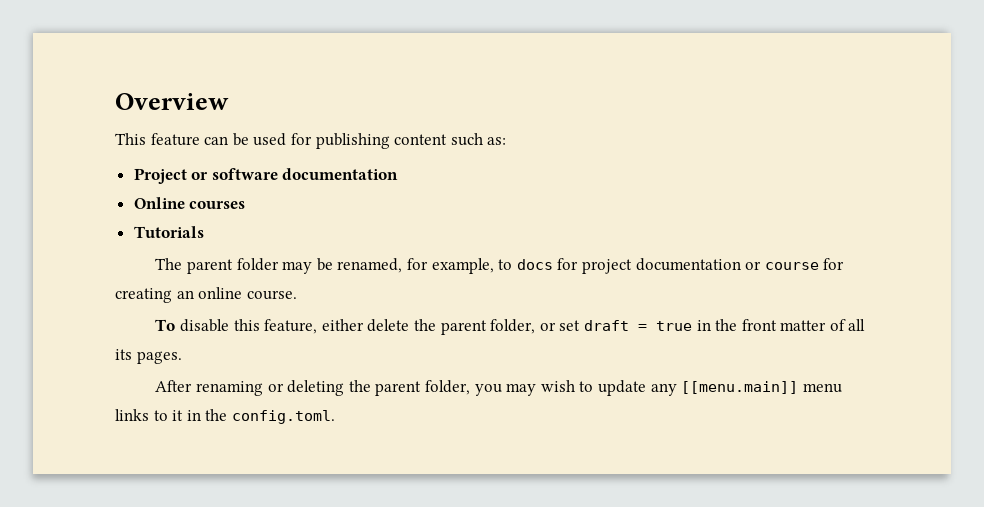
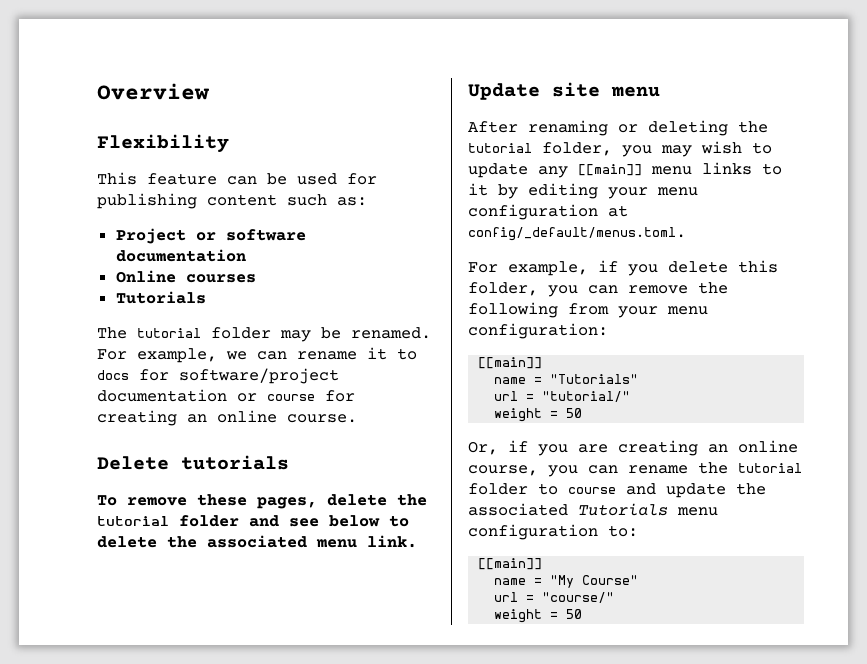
(229, 101) none -> [97,134,229,153] // Flexibility
[187,259,234,274] parent -> [137,328,201,338] tutorial
[337,258,494,274] renamed, for example, -> [351,327,431,339] [97,347,387,363] renamed. For example, we can rename it
[581,259,632,274] project -> [179,368,339,384] software/project
(297, 295) none -> [97,455,289,470] // Delete tutorials
[180,319,866,335] [115,349,182,364] disable this feature, either delete the parent folder, or set draft = true in the front matter of all its pages. -> [127,494,427,509] [97,515,409,527] [97,535,417,548] [468,82,660,100] remove these pages, delete the tutorial folder and see below to delete the associated menu link. // Update site menu
[375,381,422,396] parent -> [468,143,532,153] tutorial
[681,381,799,394] [[menu.main]] -> [578,164,642,176] [[main]]
[186,409,335,424] in the config.toml. -> [498,183,698,199] [468,204,628,220] [468,227,686,241] [468,260,778,276] [468,282,728,297] [468,302,708,318] [468,323,608,339] [478,357,543,369] [494,374,639,384] [494,391,631,402] [494,408,583,422] [468,440,798,456] [468,462,802,477] [468,483,766,498] [468,503,718,516] [468,524,638,540] [478,558,543,570] [494,575,639,588] [494,592,615,603] [494,609,583,623] by editing your menu configuration at config/_default/menus.toml. // For example, if you delete this folder, you can remove the following from your menu configuration: // [[main]] // name = "Tutorials" // url = "tutorial/" // weight = 50 // Or, if you are creating an online course, you can rename the tutorial folder to course and update the associated Tutorials menu configuration to: // [[main]] // name = "My Course" // url = "course/" // weight = 50

